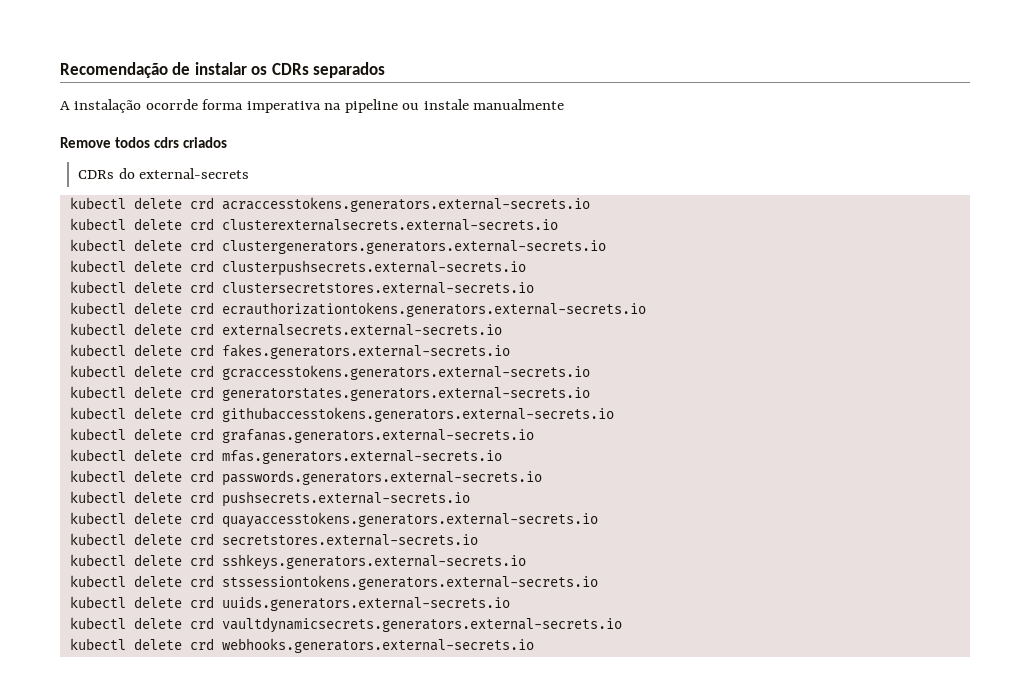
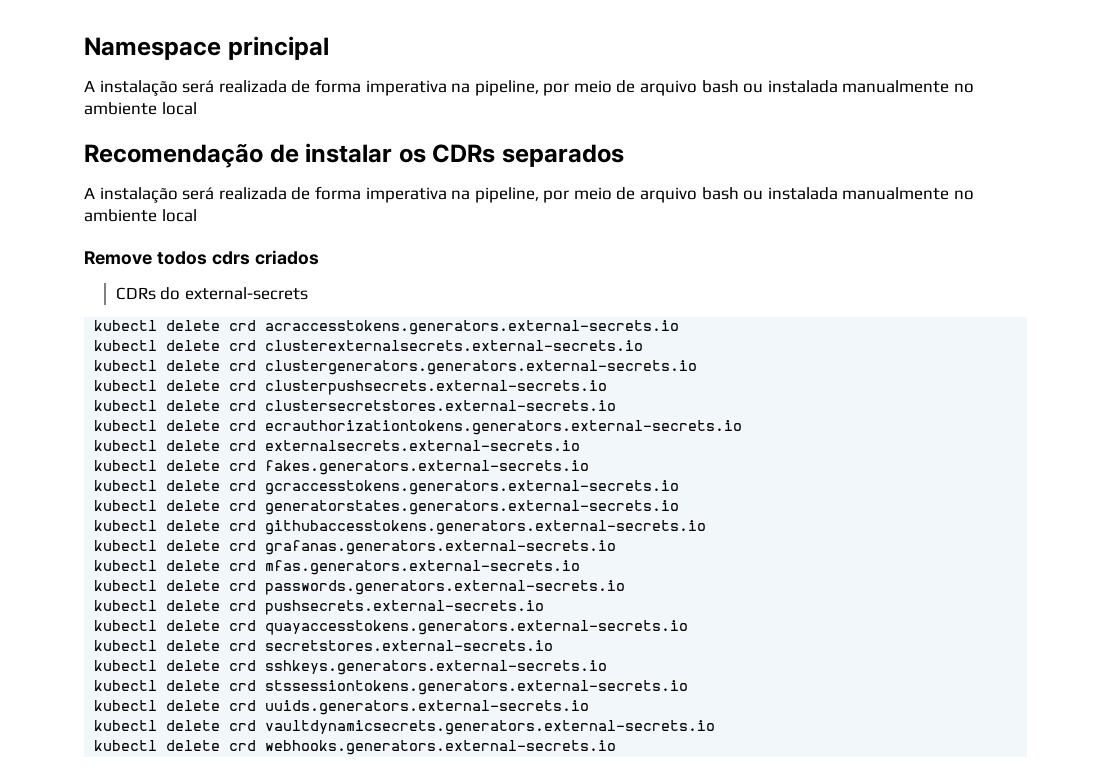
(60, 70) none -> [84,36,329,60] [84,79,975,96] [84,102,197,115] Namespace principal // A instalação será realizada de forma imperativa na pipeline, por meio de arquivo bash ou instalada manualmente no ambiente local //
[145,99,565,113] ocorrde forma imperativa na pipeline ou instale manualmente -> [182,186,975,203] [84,209,197,222] será realizada de forma imperativa na pipeline, por meio de arquivo bash ou instalada manualmente no ambiente local

